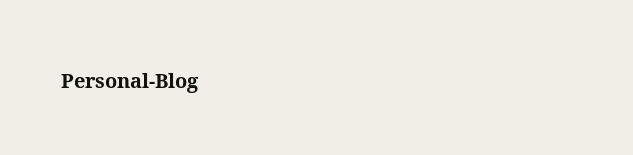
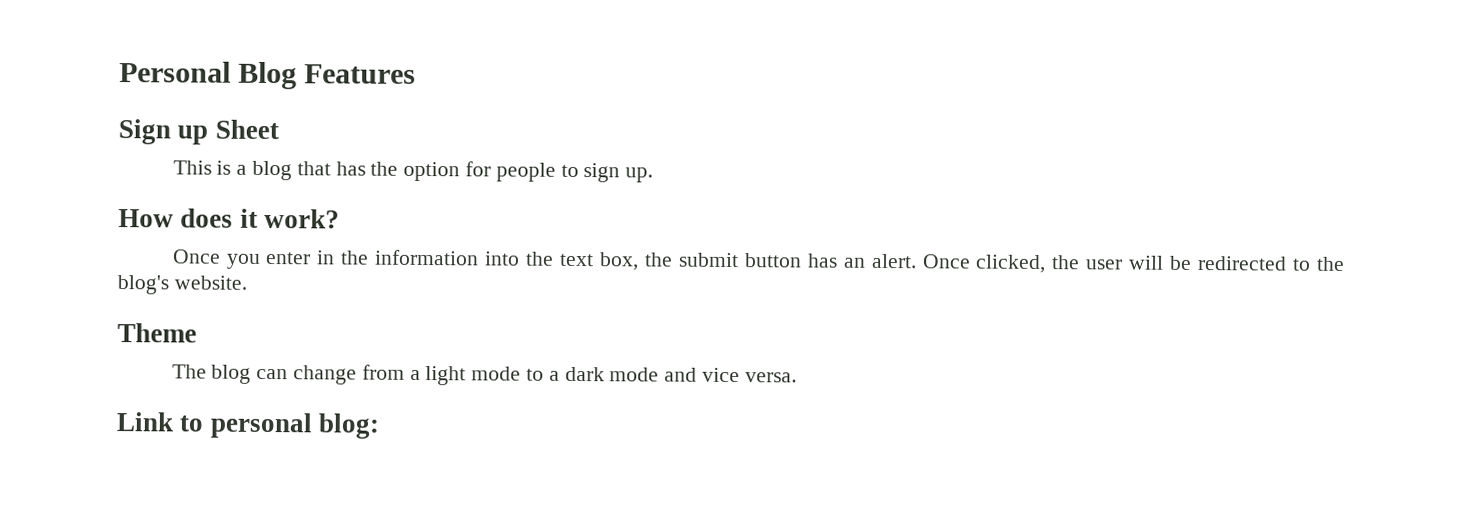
[61,73,199,93] Personal-Blog -> [119,61,417,90] [118,119,279,145] [172,160,654,183] [118,208,340,229] [171,249,1346,274] [117,275,247,295] [117,323,197,343] [171,364,797,386] [116,412,380,439] Personal Blog Features // Sign up Sheet // This is a blog that has the option for people to sign up. // How does it work? // Once you enter in the information into the text box, the submit button has an alert. Once clicked, the user will be redirected to the blog's website. // Theme // The blog can change from a light mode to a dark mode and vice versa. // Link to personal blog:

